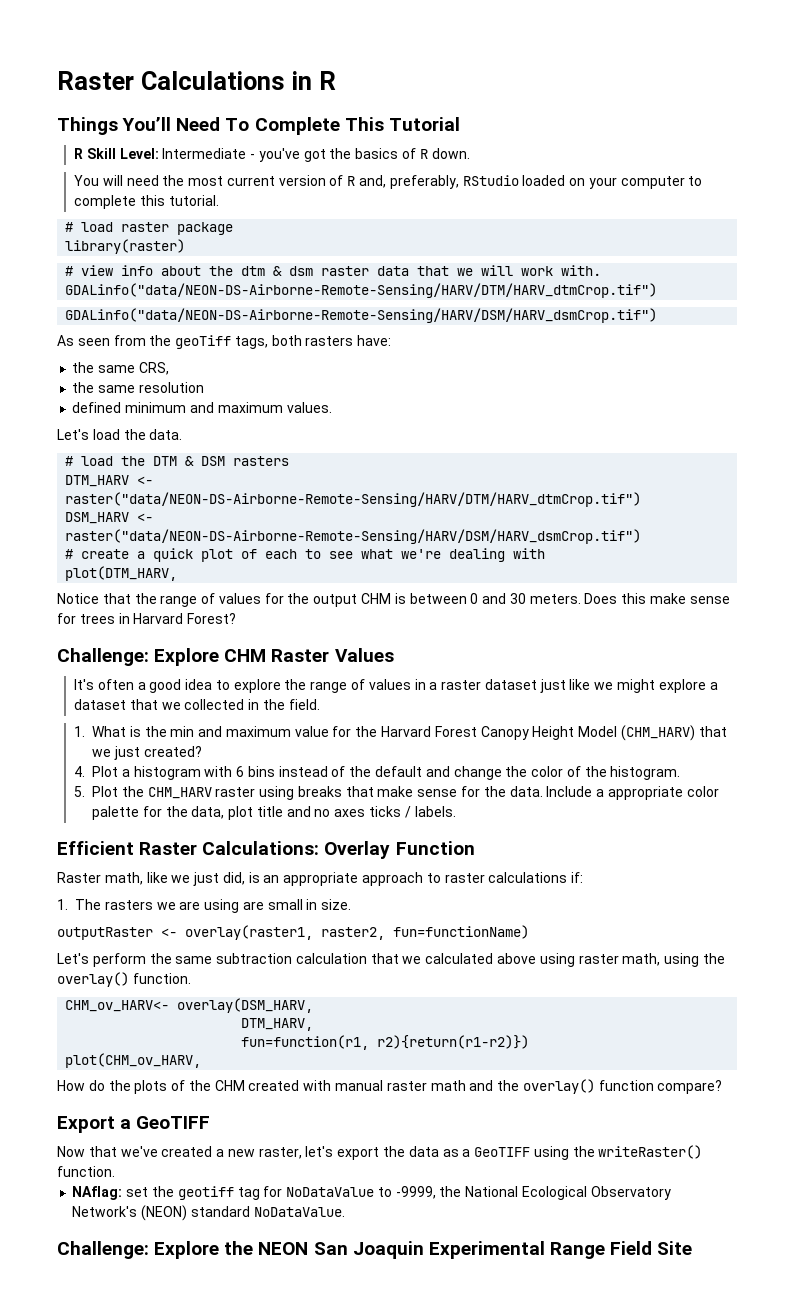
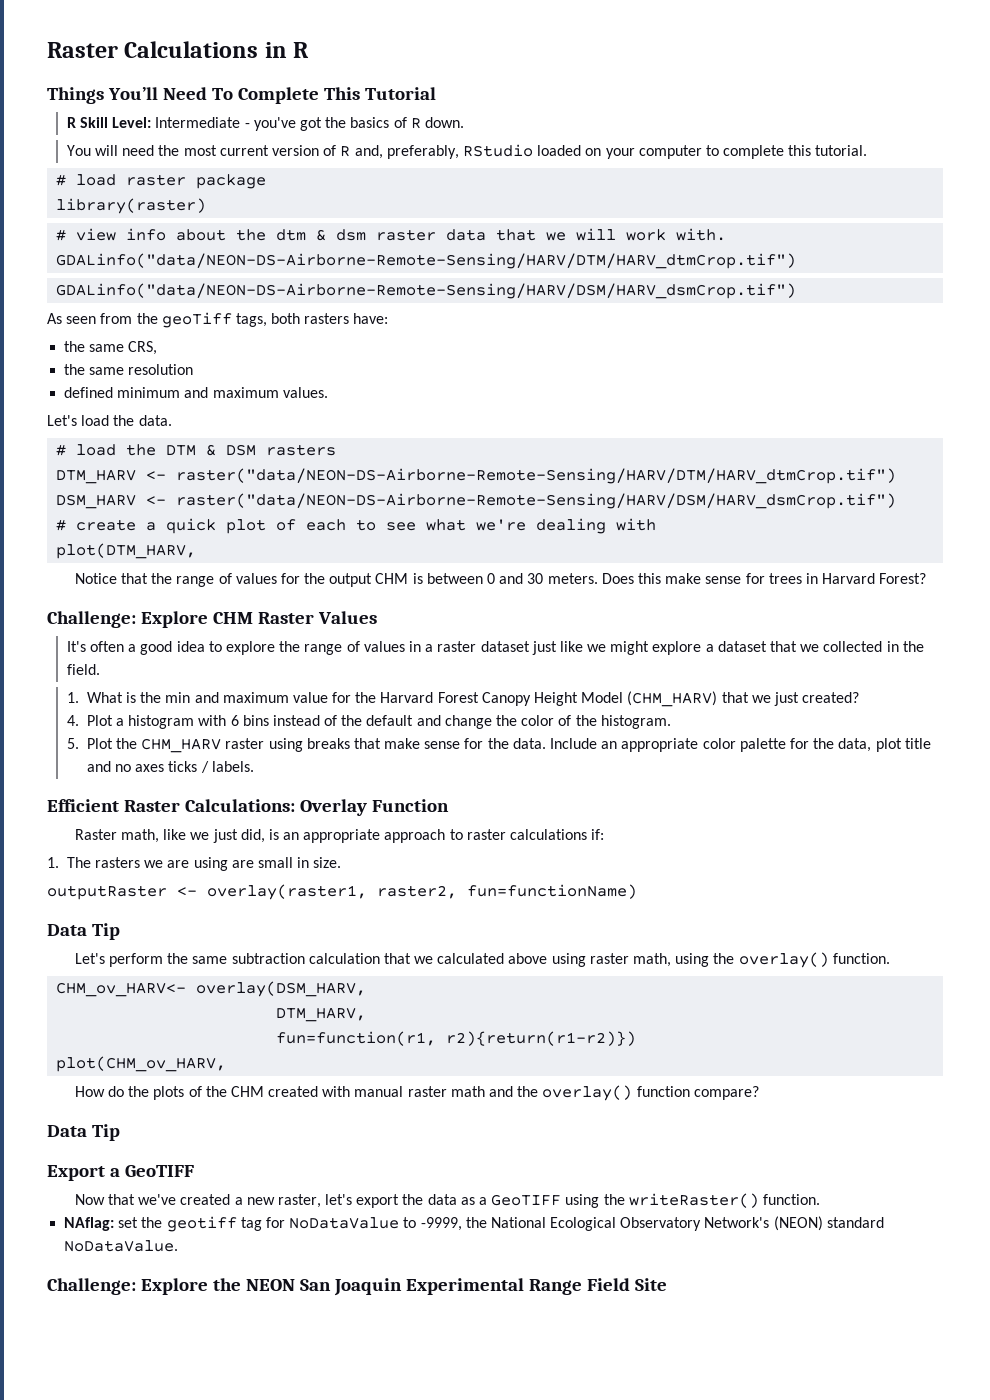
[596,789,605,797] a -> [601,741,618,749] an
(529, 932) none -> [47,923,120,940] // Data Tip
(723, 1087) none -> [47,1124,120,1141] // Data Tip

